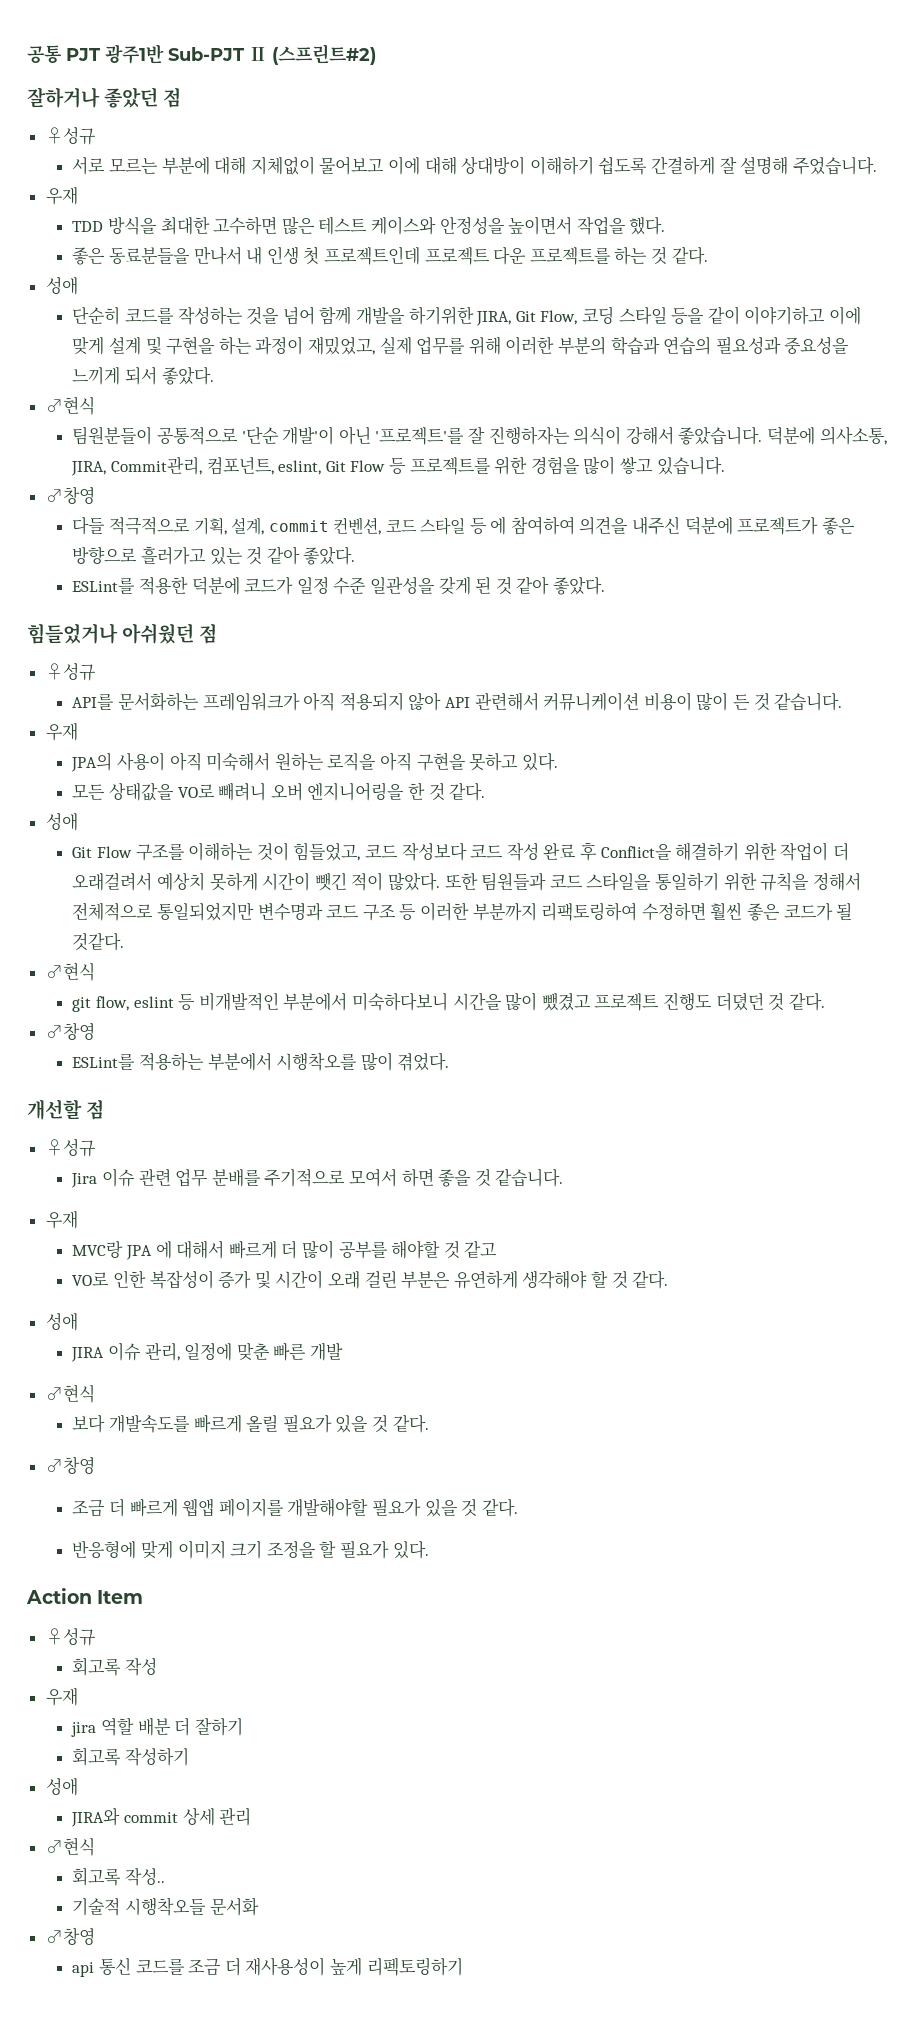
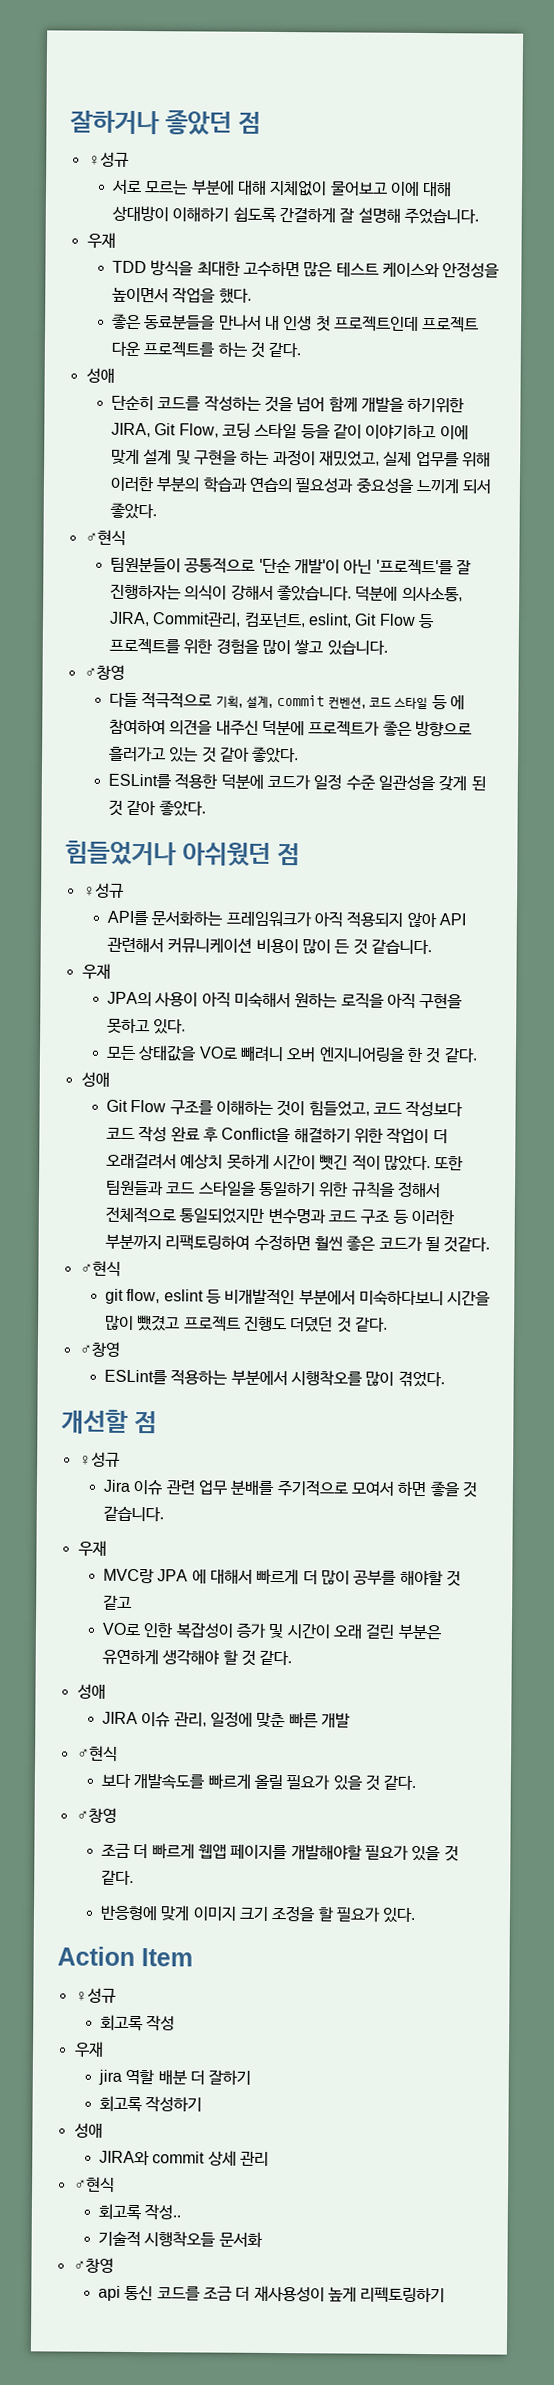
[27,44,376,65] 공통 PJT 광주1반 Sub-PJT Ⅱ (스프린트#2) // -> (70, 122) none

